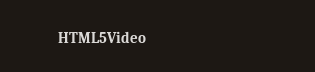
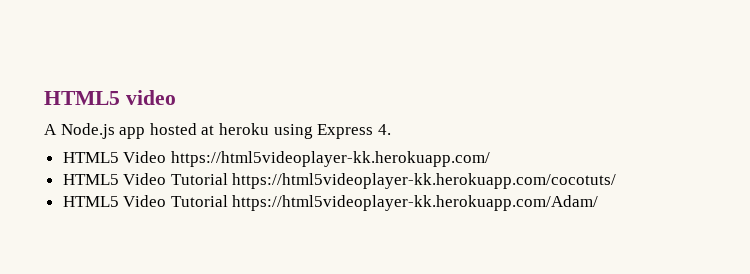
[58,31,146,43] HTML5Video -> [44,90,176,105] [44,123,391,139] [62,151,490,167] [62,173,617,189] [62,195,599,211] HTML5 video // A Node.js app hosted at heroku using Express 4. // HTML5 Video https://html5videoplayer-kk.herokuapp.com/ // HTML5 Video Tutorial https://html5videoplayer-kk.herokuapp.com/cocotuts/ // HTML5 Video Tutorial https://html5videoplayer-kk.herokuapp.com/Adam/

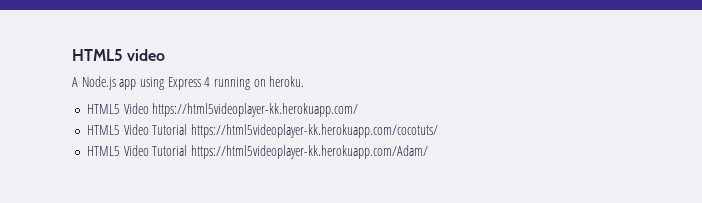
[149,123,391,139] hosted at heroku using Express 4. -> [139,76,305,90] using Express 4 running on heroku.

